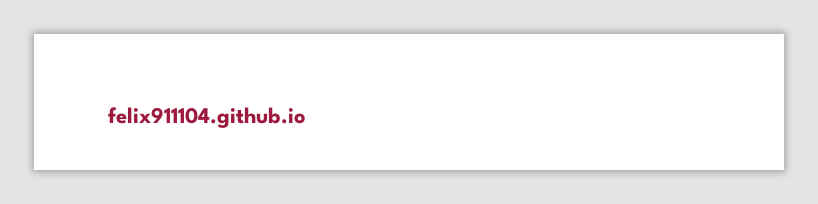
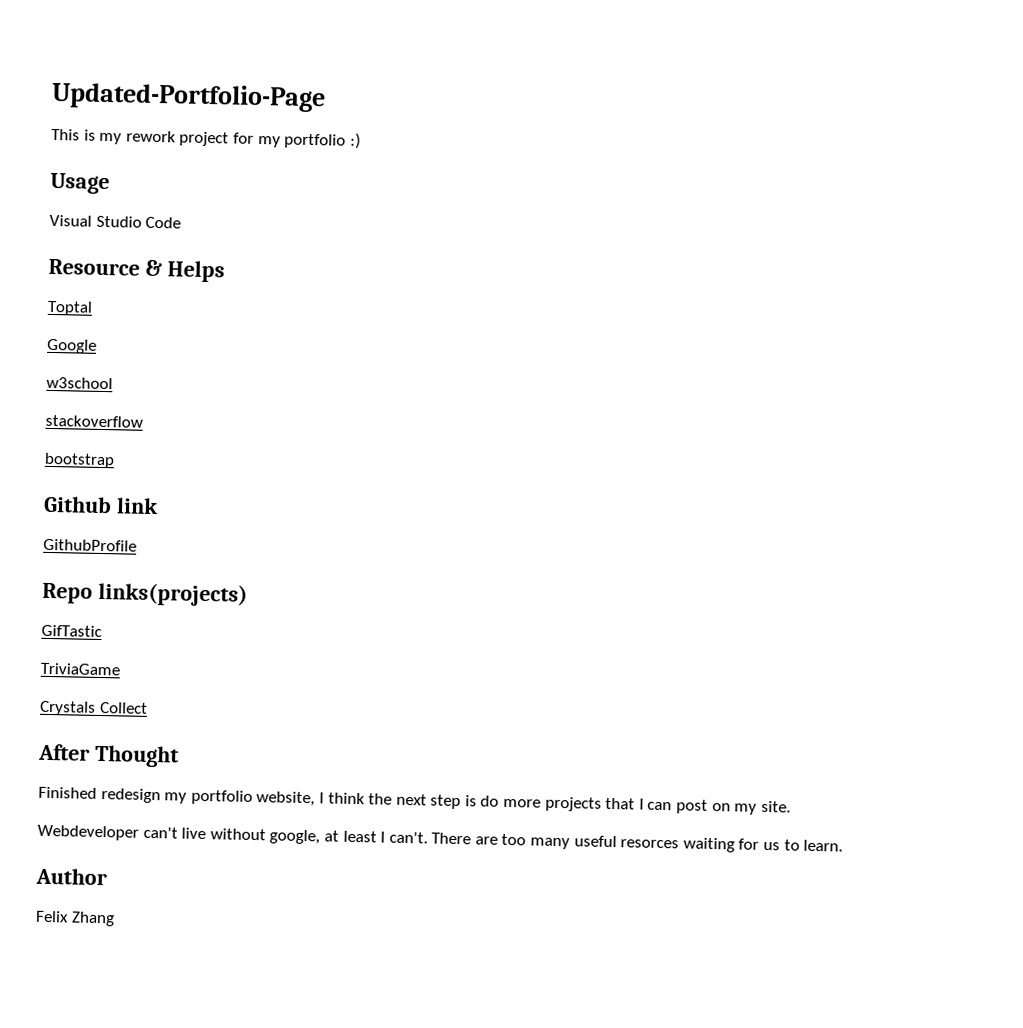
[108,107,306,128] felix911104.github.io -> [51,81,326,113] [51,128,361,149] [50,172,110,195] [49,214,182,229] [48,258,225,283] [47,300,93,316] [47,338,97,354] [46,376,113,390] [45,414,143,428] [44,452,115,469] [43,495,159,515] [43,538,137,552] [42,581,248,607] [41,624,102,638] [40,662,120,676] [39,700,148,716] [38,743,179,768] [38,786,791,815] [37,824,844,853] [35,867,107,886] [35,910,115,927] Updated-Portfolio-Page // This is my rework project for my portfolio :) // Usage // Visual Studio Code // Resource & Helps // Toptal // Google // w3school // stackoverflow // bootstrap // Github link // GithubProfile // Repo links(projects) // GifTastic // TriviaGame // Crystals Collect // After Thought // Finished redesign my portfolio website, I think the next step is do more projects that I can post on my site. // Webdeveloper can't live without google, at least I can't. There are too many useful resorces waiting for us to learn. // Author // Felix Zhang

